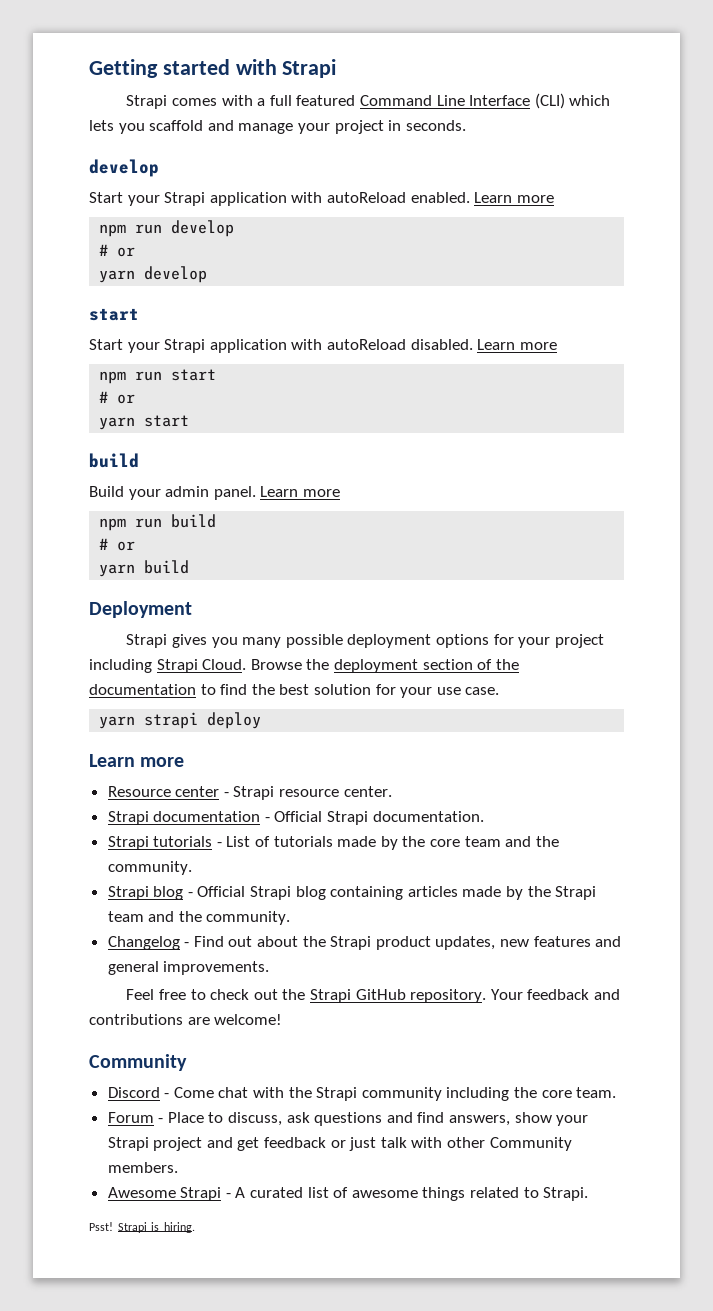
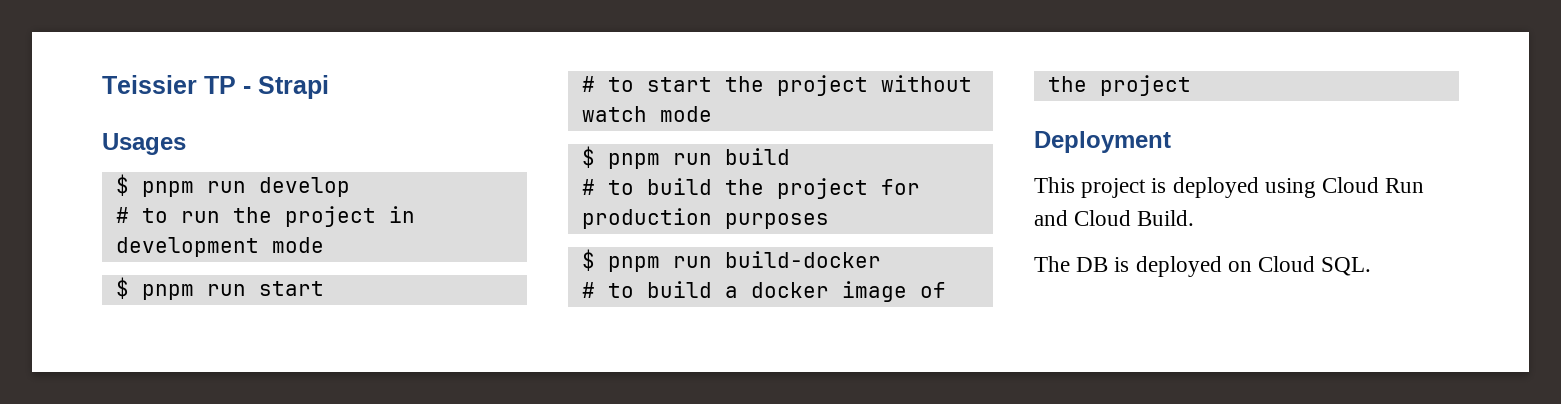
[89,59,337,78] [126,93,611,109] [89,120,466,134] [89,159,159,177] [89,192,554,206] [99,220,235,237] [99,244,136,257] [99,266,208,283] [89,308,139,321] [89,339,557,353] [99,369,217,384] [99,391,136,404] [99,415,190,430] [89,453,139,468] [89,486,340,500] [99,514,217,531] [99,538,136,551] [99,560,190,577] [89,601,192,618] [126,634,604,648] [89,659,519,673] [89,684,500,698] [99,712,262,729] [89,754,185,767] [107,786,392,800] [107,811,484,825] [107,836,559,850] [107,861,192,875] [107,886,597,900] [107,911,291,925] [107,936,622,950] [107,961,270,975] [126,989,620,1003] [89,1014,283,1025] [89,1054,187,1071] [107,1087,617,1101] [107,1112,589,1126] [107,1137,572,1151] [107,1162,178,1173] [107,1187,589,1201] [89,1222,195,1233] Getting started with Strapi // Strapi comes with a full featured Command Line Interface (CLI) which lets you scaffold and manage your project in seconds. // develop // Start your Strapi application with autoReload enabled. Learn more // npm run develop // # or // yarn develop // start // Start your Strapi application with autoReload disabled. Learn more // npm run start // # or // yarn start // build // Build your admin panel. Learn more // npm run build // # or // yarn build // Deployment // Strapi gives you many possible deployment options for your project including Strapi Cloud. Browse the deployment section of the documentation to find the best solution for your use case. // yarn strapi deploy // Learn more // Resource center - Strapi resource center. // Strapi documentation - Official Strapi documentation. // Strapi tutorials - List of tutorials made by the core team and the community. // Strapi blog - Official Strapi blog containing articles made by the Strapi team and the community. // Changelog - Find out about the Strapi product updates, new features and general improvements. // Feel free to check out the Strapi GitHub repository. Your feedback and contributions are welcome! // Community // Discord - Come chat with the Strapi community including the core team. // Forum - Place to discuss, ask questions and find answers, show your Strapi project and get feedback or just talk with other Community members. // Awesome Strapi - A curated list of awesome things related to Strapi. // Psst! Strapi is hiring. -> [102,75,329,99] [102,133,186,155] [115,174,350,197] [115,206,415,227] [115,237,324,257] [115,277,324,300] [581,75,972,96] [581,106,712,122] [581,146,790,169] [581,178,920,199] [581,208,829,229] [581,249,881,272] [581,281,946,302] [1047,75,1191,96] [1034,131,1171,153] [1034,177,1425,198] [1034,210,1195,226] [1034,256,1372,277] Teissier TP - Strapi // Usages // $ pnpm run develop // # to run the project in development mode // $ pnpm run start // # to start the project without watch mode // $ pnpm run build // # to build the project for production purposes // $ pnpm run build-docker // # to build a docker image of the project // Deployment // This project is deployed using Cloud Run and Cloud Build. // The DB is deployed on Cloud SQL.

